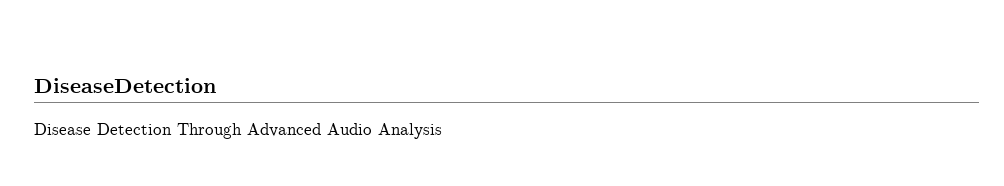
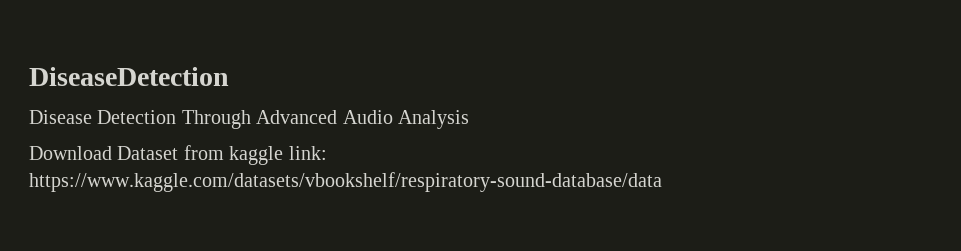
(442, 131) none -> [29,145,327,165] [29,172,662,192] // Download Dataset from kaggle link: https://www.kaggle.com/datasets/vbookshelf/respiratory-sound-database/data

